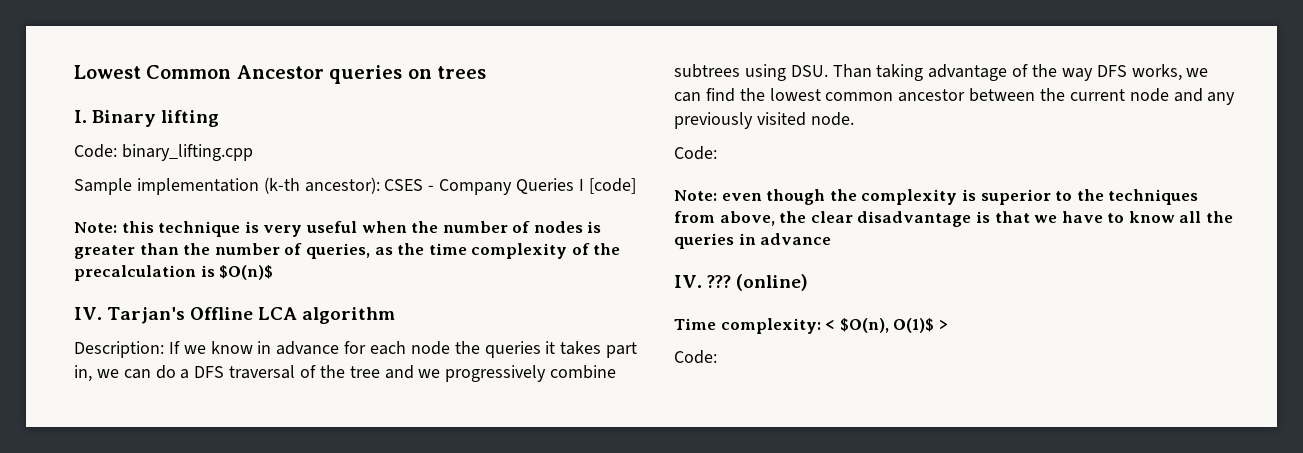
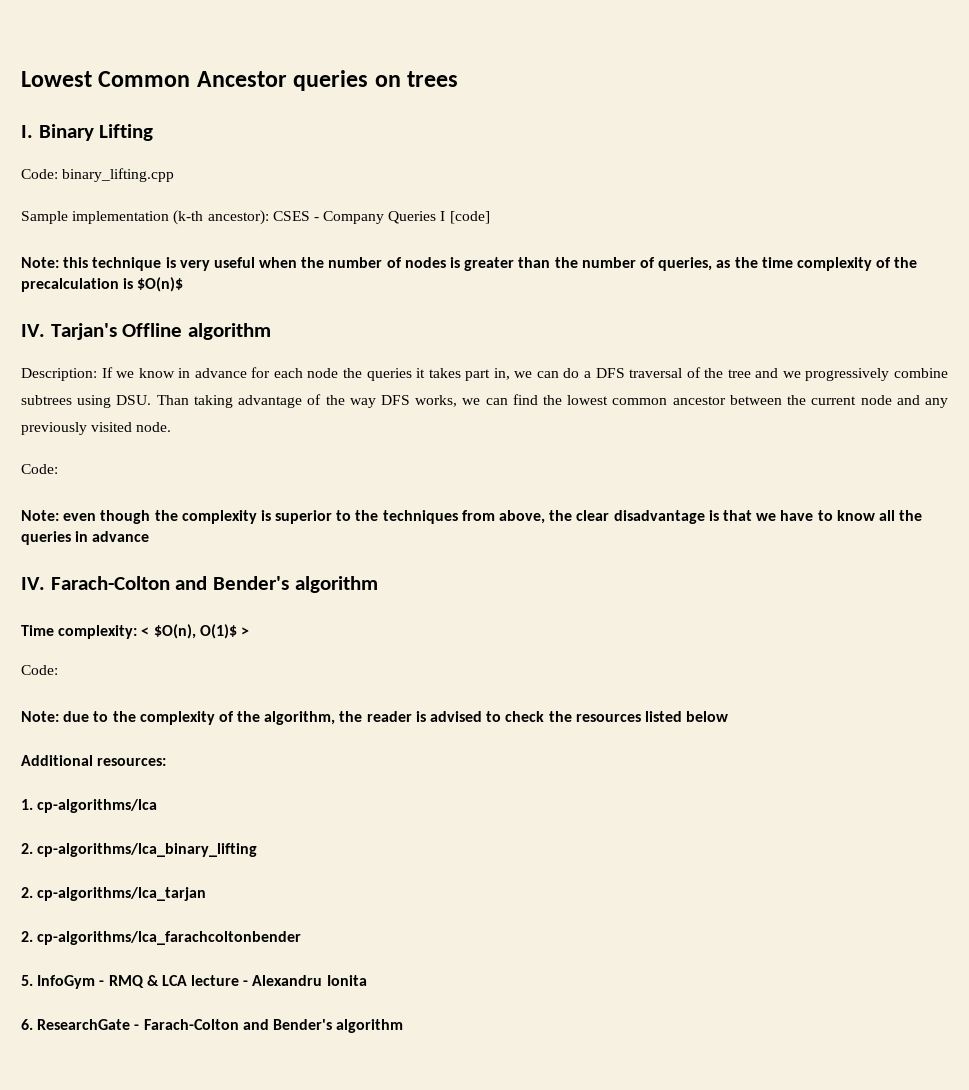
[161,110,220,127] lifting -> [99,124,154,141] Lifting
[258,307,298,320] LCA -> (183, 330) none
[707,274,809,291] ??? (online) -> [50,576,378,593] Farach-Colton and Bender's algorithm
(717, 357) none -> [21,711,729,725] [21,755,167,766] [21,799,158,813] [21,843,258,857] [21,887,207,901] [21,931,302,945] [21,975,367,989] [21,1019,404,1033] // Note: due to the complexity of the algorithm, the reader is advised to check the resources listed below // Additional resources: // 1. cp-algorithms/lca // 2. cp-algorithms/lca_binary_lifting // 2. cp-algorithms/lca_tarjan // 2. cp-algorithms/lca_farachcoltonbender // 5. InfoGym - RMQ & LCA lecture - Alexandru Ionita // 6. ResearchGate - Farach-Colton and Bender's algorithm

